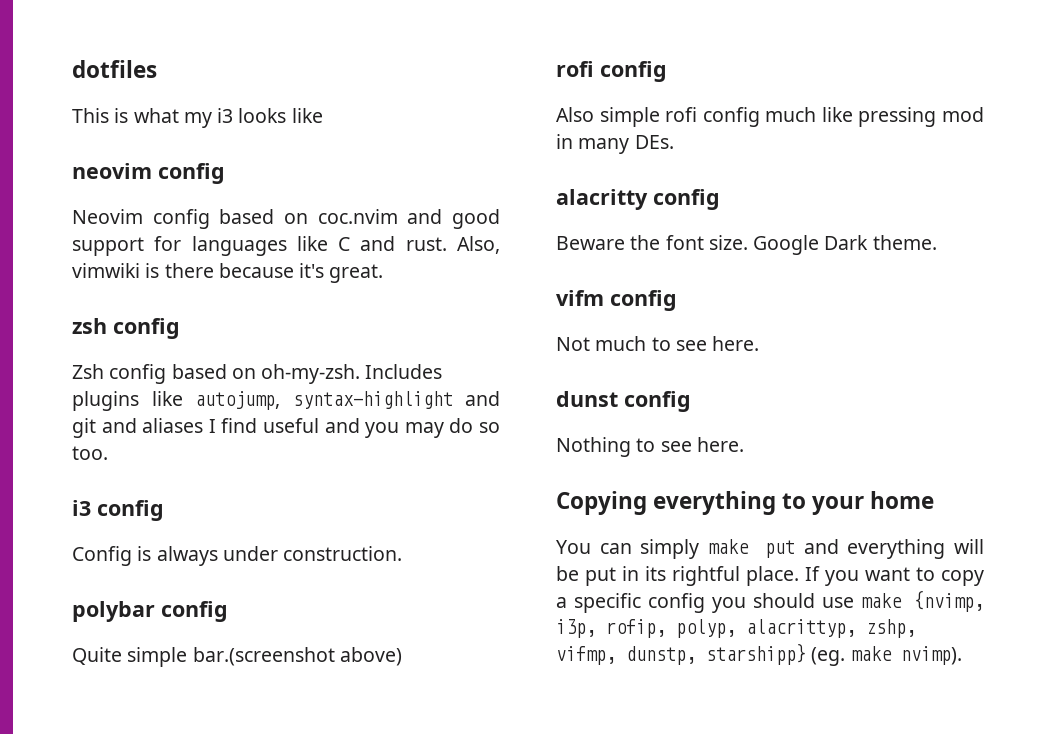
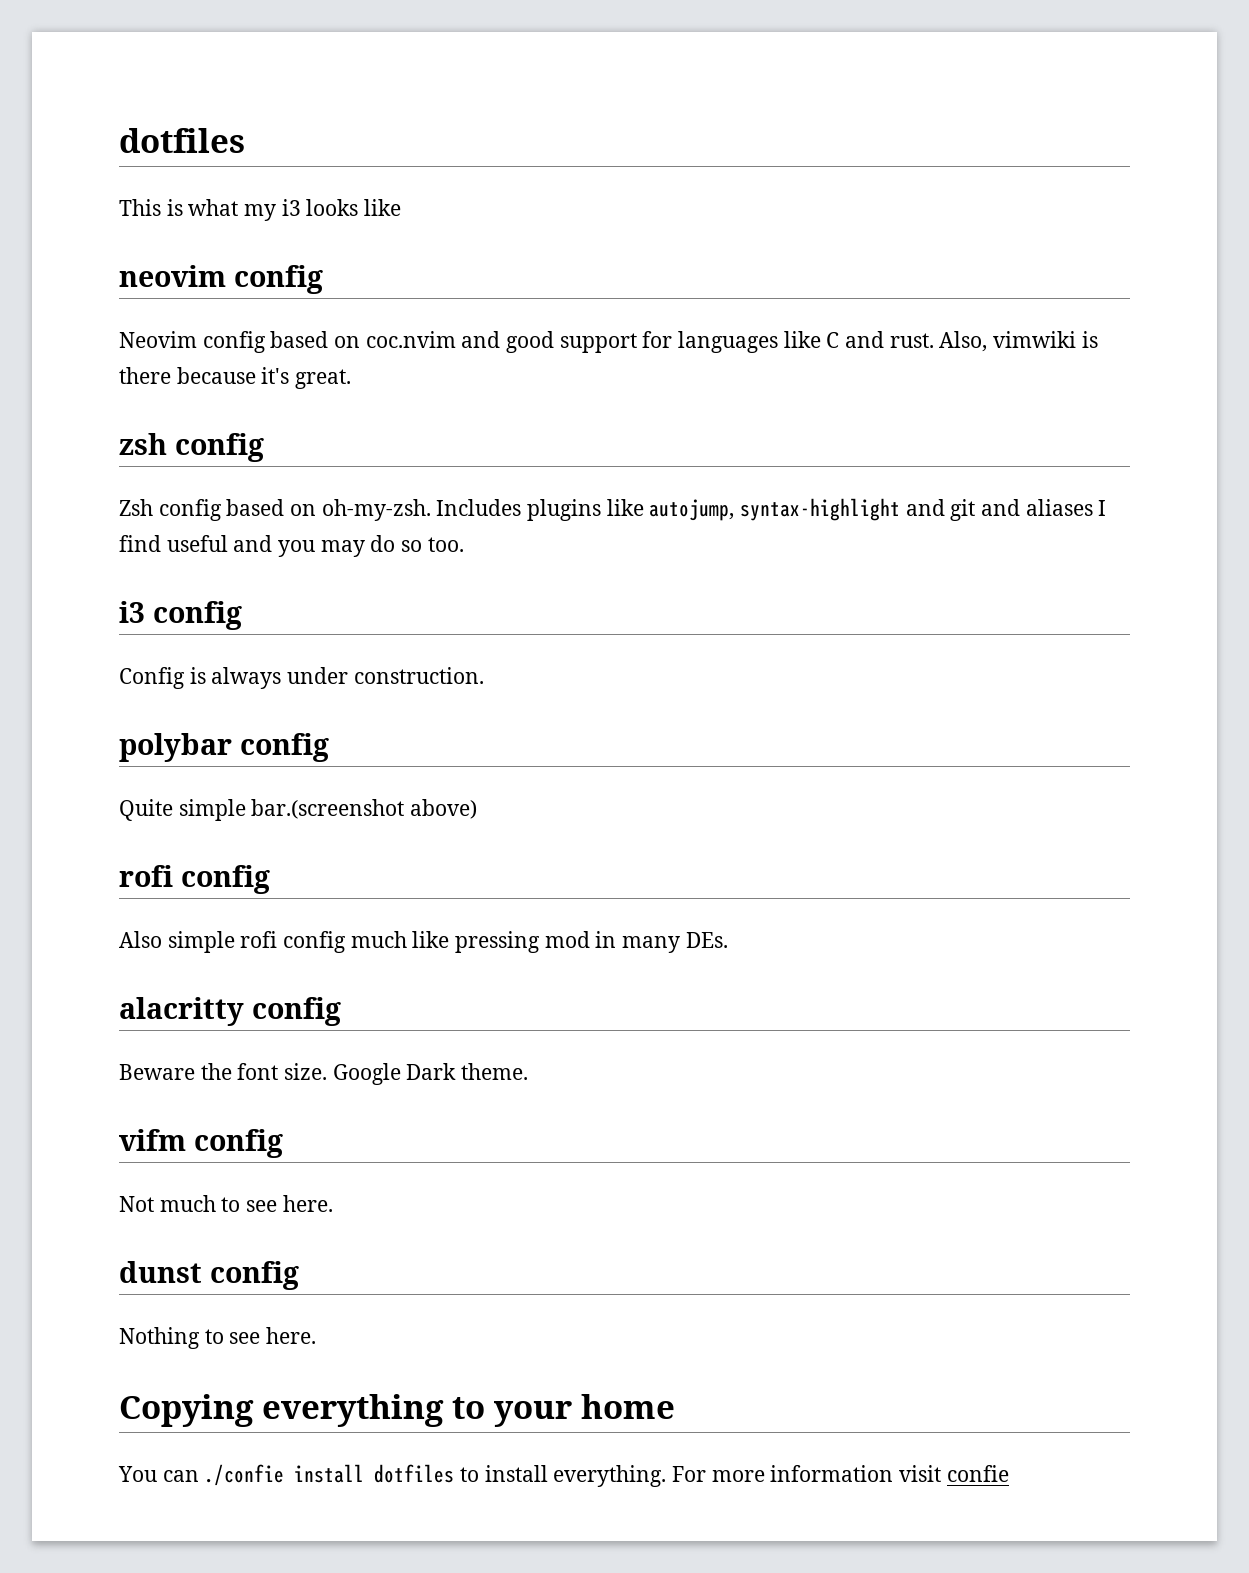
[640,539,984,559] [556,566,984,586] [556,590,984,613] [556,619,916,638] [556,643,962,666] simply make put and everything will be put in its rightful place. If you want to copy a specific config you should use make {nvimp, i3p, rofip, polyp, alacrittyp, zshp, vifmp, dunstp, starshipp} (eg. make nvimp). -> [204,1464,1009,1487] ./confie install dotfiles to install everything. For more information visit confie

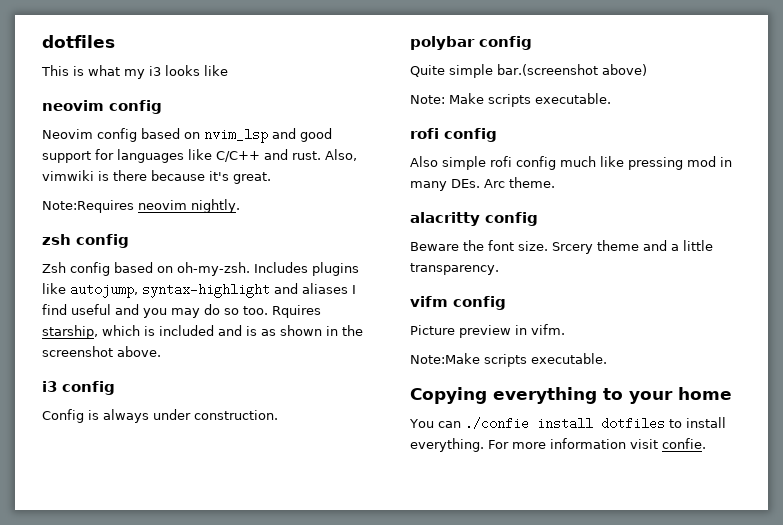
[365,331,456,348] coc.nvim -> [204,128,268,143] nvim_lsp
[826,332,840,348] C -> [216,151,260,162] C/C++
(352, 379) none -> [42,199,240,213] // Note:Requires neovim nightly.
[950,499,1021,521] git and -> (298, 288) none
(464, 544) none -> [272,305,321,318] [42,325,363,339] [42,346,161,357] Rquires starship, which is included and is as shown in the screenshot above.
(478, 809) none -> [410,93,611,107] // Note: Make scripts executable.
(728, 940) none -> [484,177,555,188] Arc theme.
[332,1063,529,1085] [119,1129,283,1158] [119,1195,333,1212] [119,1261,299,1290] [119,1327,317,1349] Google Dark theme. // vifm config // Not much to see here. // dunst config // Nothing to see here. -> [552,240,713,254] [410,263,499,275] [410,296,506,310] [410,324,565,338] [410,353,607,367] Srcery theme and a little transparency. // vifm config // Picture preview in vifm. // Note:Make scripts executable.
[946,1465,1009,1482] confie -> [662,438,706,449] confie.

